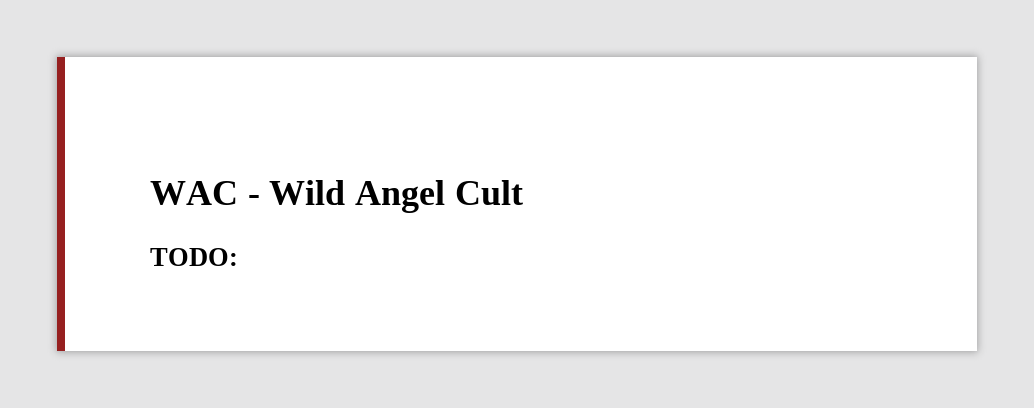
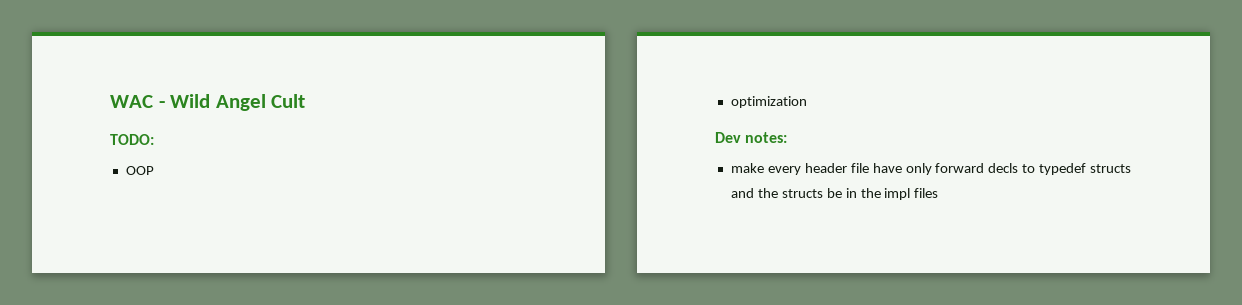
(238, 257) none -> [125,166,154,175] [730,96,807,108] [715,132,788,143] [730,163,1132,175] [730,188,939,200] // OOP // optimization // Dev notes: // make every header file have only forward decls to typedef structs and the structs be in the impl files

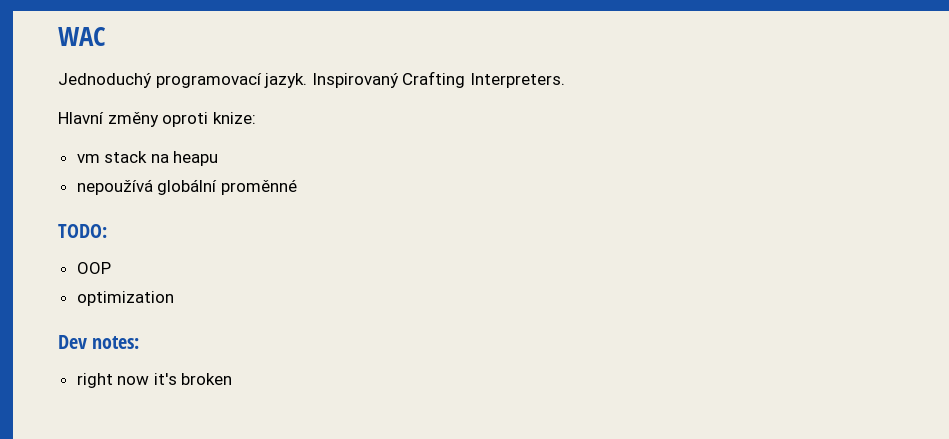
[158,94,306,111] - Wild Angel Cult -> [58,71,565,88] [58,112,256,127] [76,151,219,166] [76,179,297,195] // Jednoduchý programovací jazyk. Inspirovaný Crafting Interpreters. // Hlavní změny oproti knize: // vm stack na heapu // nepoužívá globální proměnné
[730,163,1132,175] [730,188,939,200] make every header file have only forward decls to typedef structs and the structs be in the impl files -> [76,373,233,388] right now it's broken

